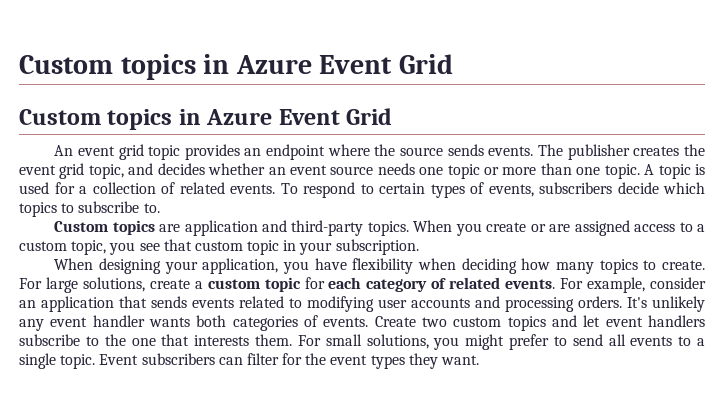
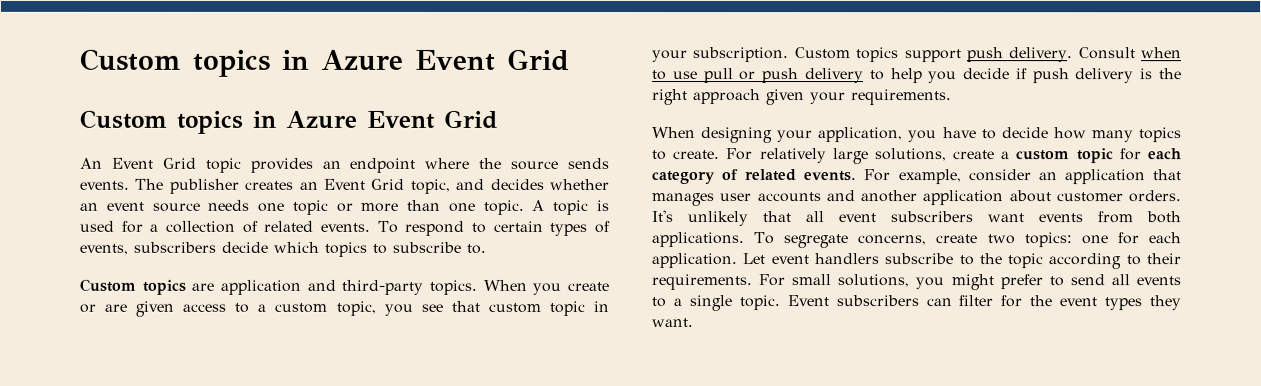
[77,144,144,160] event grid -> [111,157,197,169] Event Grid
[683,144,705,156] [19,163,85,179] the event grid -> [299,178,406,190] an Event Grid
[574,220,630,236] assigned -> [135,300,175,317] given
(419, 247) none -> [794,47,1182,63] [652,68,1182,84] [652,89,952,106] Custom topics support push delivery. Consult when to use pull or push delivery to help you decide if push delivery is the right approach given your requirements.
[352,258,517,274] flexibility when deciding -> [981,127,1049,140] to decide
(42, 283) none -> [759,148,827,164] relatively
[151,296,705,312] [19,315,601,331] sends events related to modifying user accounts and processing orders. It's unlikely any event handler wants both categories of events. Create two custom topics and let -> [651,190,1182,207] [651,210,1181,227] [651,232,1181,249] [651,253,766,269] manages user accounts and another application about customer orders. It's unlikely that all event subscribers want events from both applications. To segregate concerns, create two topics: one for each application. Let
[131,334,292,346] one that interests them. -> [1007,253,1181,270] [651,274,752,291] topic according to their requirements.

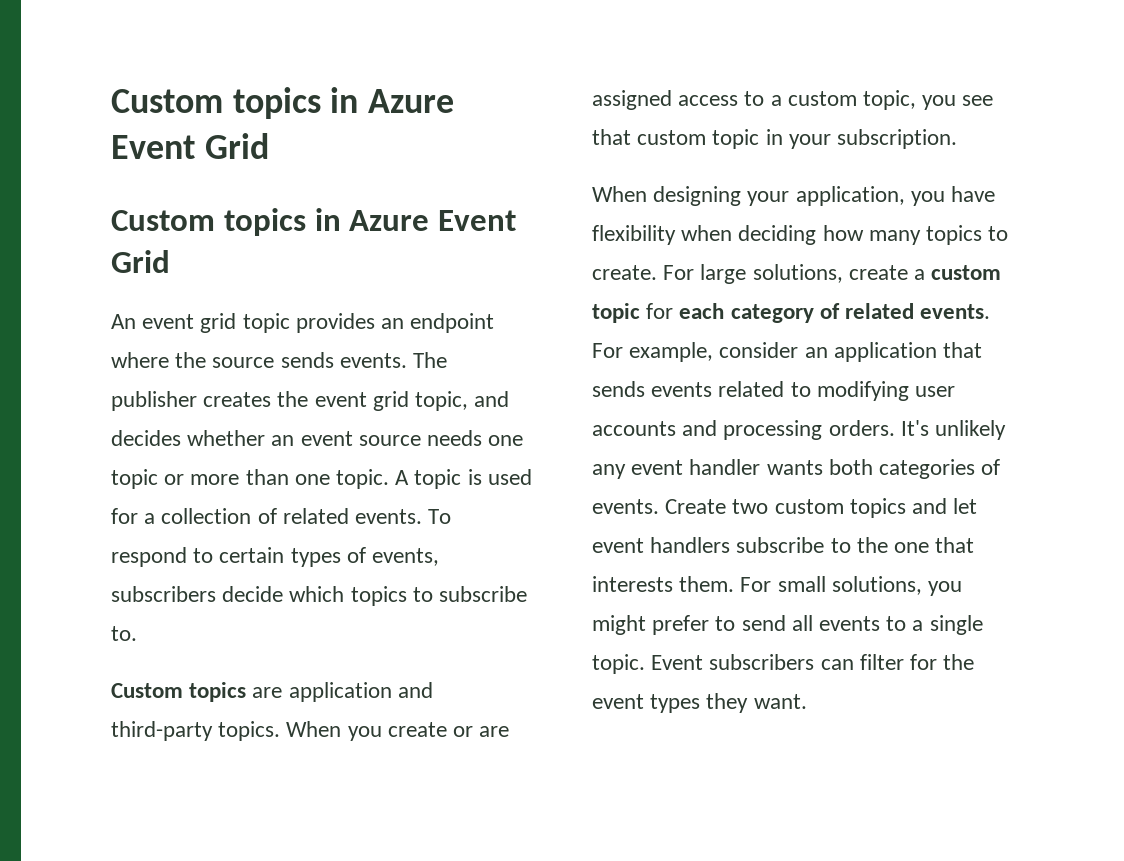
[111,157,197,169] Event Grid -> [142,313,237,333] event grid
[299,178,406,190] an Event Grid -> [277,391,409,411] the event grid
[135,300,175,317] given -> [592,90,672,110] assigned
[794,47,1182,63] [652,68,1182,84] [652,89,952,106] Custom topics support push delivery. Consult when to use pull or push delivery to help you decide if push delivery is the right approach given your requirements. -> (958, 139) none
[981,127,1049,140] to decide -> [592,225,817,245] flexibility when deciding
[759,148,827,164] relatively -> (695, 272) none
[651,190,1182,207] [651,210,1181,227] [651,232,1181,249] [651,253,766,269] manages user accounts and another application about customer orders. It's unlikely that all event subscribers want events from both applications. To segregate concerns, create two topics: one for each application. Let -> [592,381,956,401] [592,420,1007,440] [592,459,1001,479] [592,498,978,518] sends events related to modifying user accounts and processing orders. It's unlikely any event handler wants both categories of events. Create two custom topics and let
[1007,253,1181,270] [651,274,752,291] topic according to their requirements. -> [894,537,975,553] [592,576,735,592] one that interests them.

